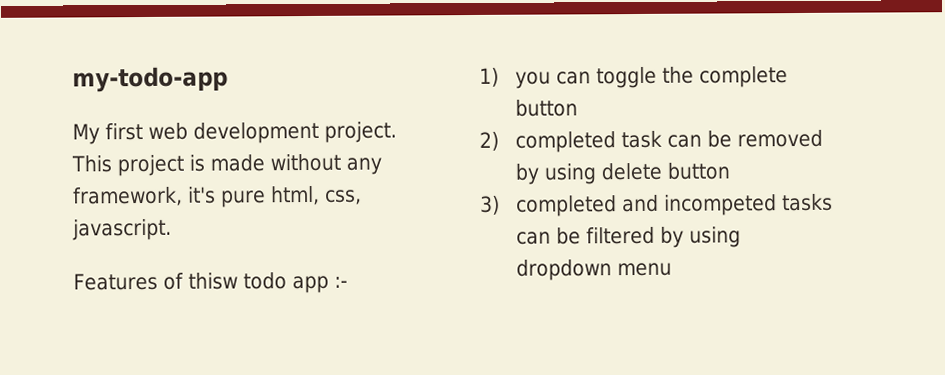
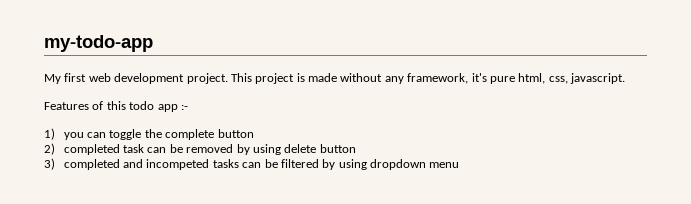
[187,272,238,290] thisw -> [106,101,126,110] this

